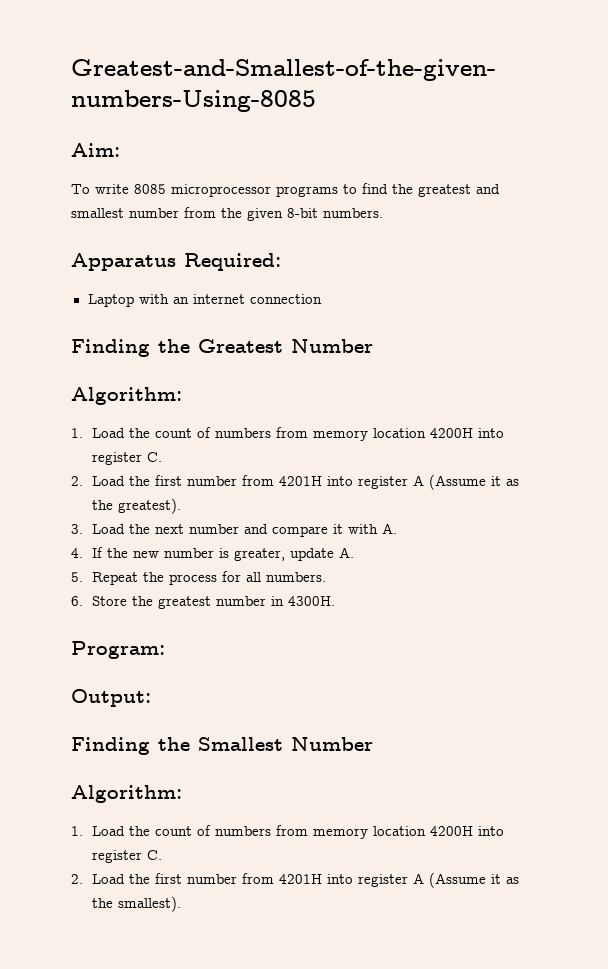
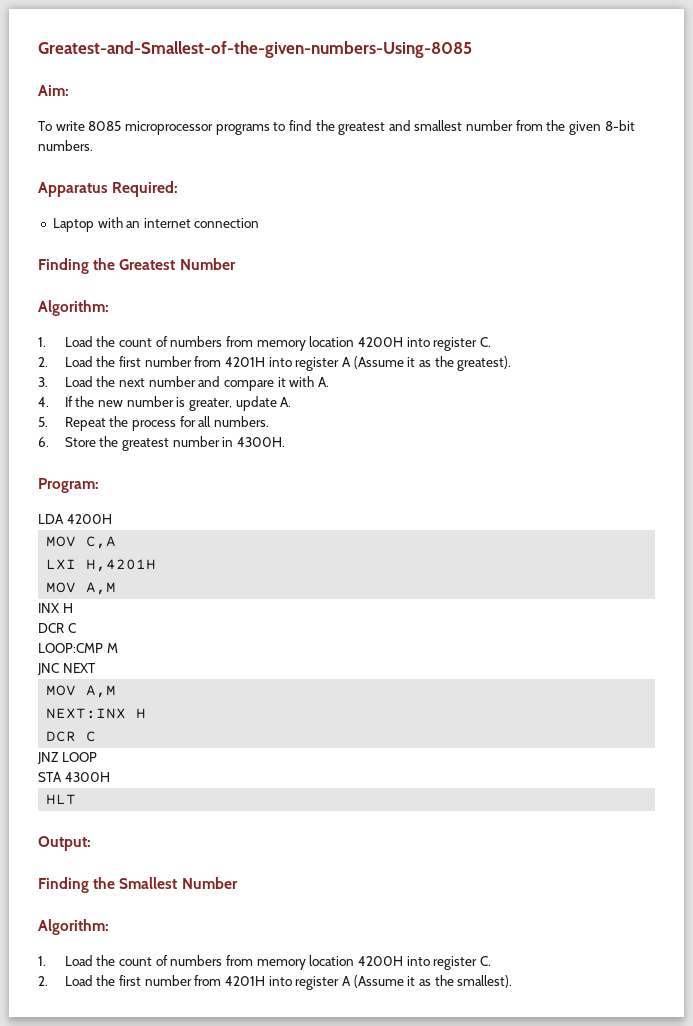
(165, 650) none -> [38,514,112,524] [46,536,117,549] [46,559,157,572] [46,582,117,595] [38,603,73,613] [38,623,76,633] [38,643,118,653] [37,663,95,675] [46,685,117,698] [46,708,147,719] [46,731,97,742] [37,752,97,764] [38,772,110,782] [46,794,77,805] // LDA 4200H // MOV C,A // LXI H,4201H // MOV A,M // INX H // DCR C // LOOP:CMP M // JNC NEXT // MOV A,M // NEXT:INX H // DCR C // JNZ LOOP // STA 4300H // HLT

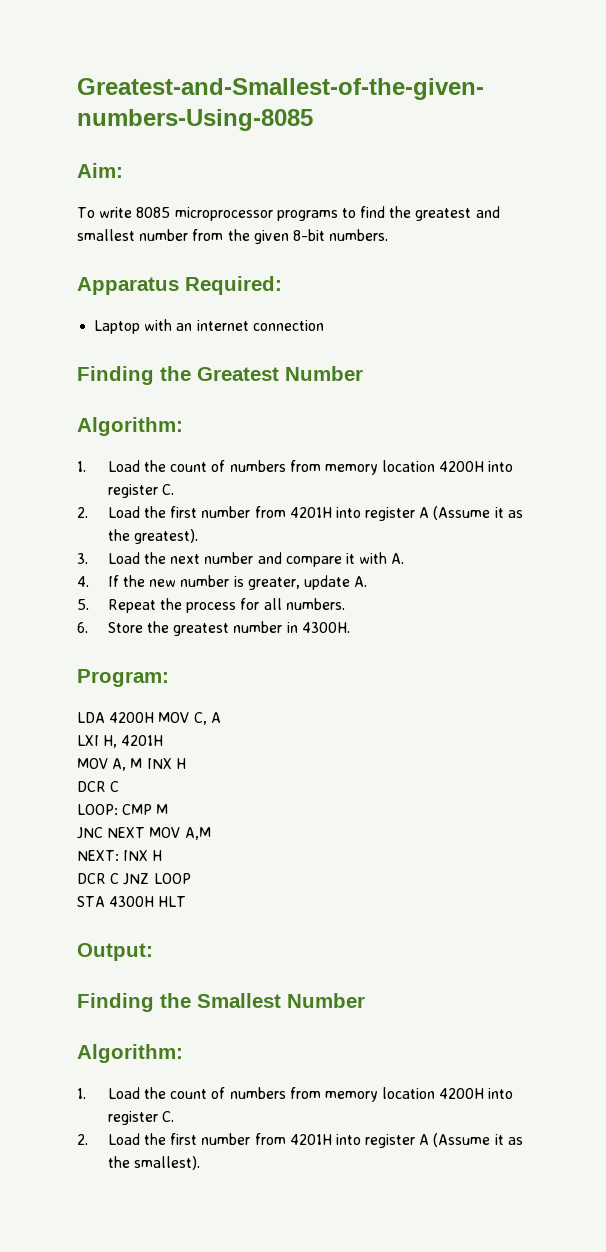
[46,536,117,549] [46,559,157,572] [46,582,117,595] // MOV C,A // LXI H,4201H // MOV A,M // -> [158,712,221,725] [77,735,164,748] [77,758,143,771] MOV C, A // LXI H, 4201H // MOV A, M
[38,643,103,653] LOOP:CMP -> [77,804,153,815] LOOP: CMP
[46,685,117,698] [46,708,147,719] [46,731,97,742] // MOV A,M // NEXT:INX H // DCR C // -> [149,827,211,840] [77,850,163,861] [77,873,120,884] MOV A,M // NEXT: INX H // DCR C
(110, 777) // -> (155, 901) none

